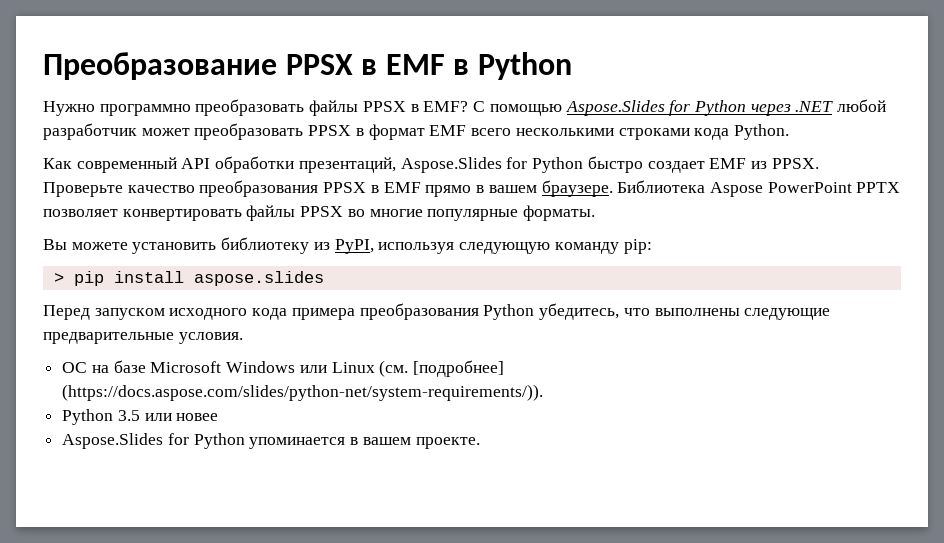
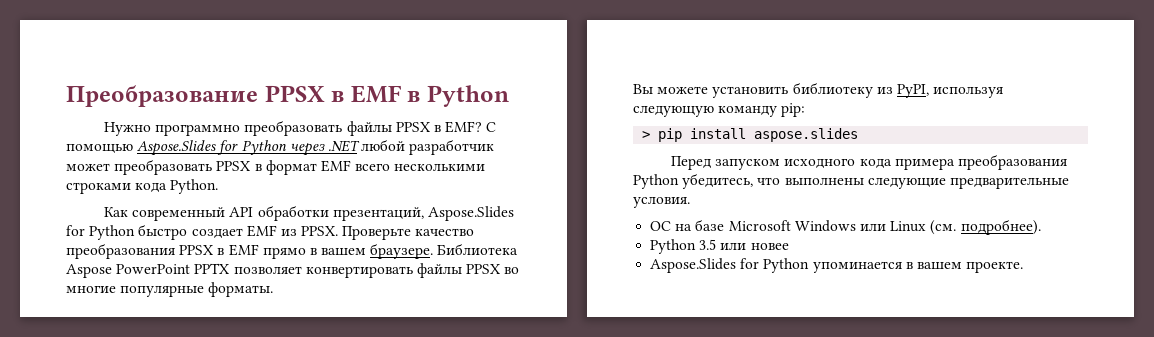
[413,360,505,377] [62,384,544,401] [подробнее] (https://docs.aspose.com/slides/python-net/system-requirements/)). -> [960,219,1041,235] подробнее).

